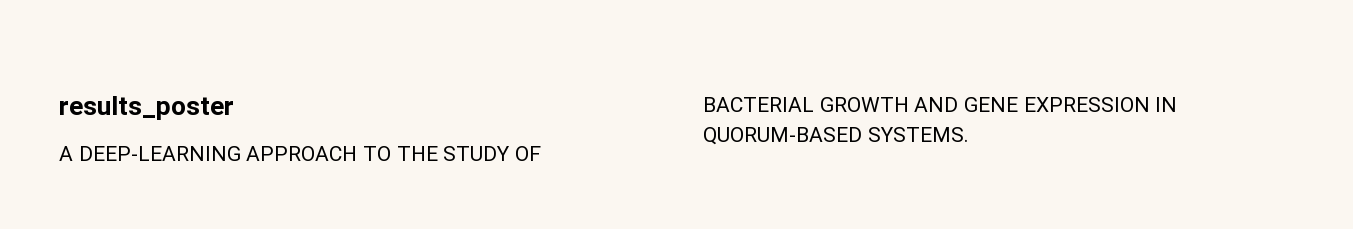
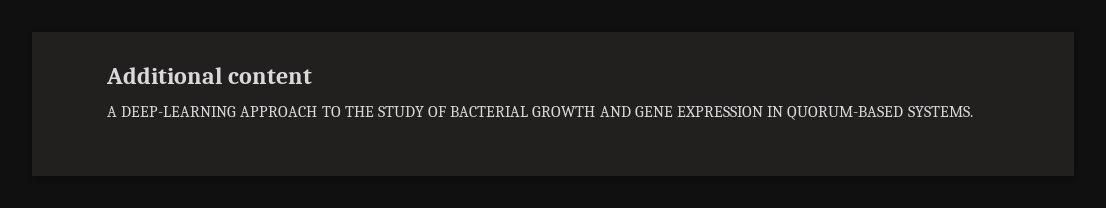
[59,96,234,120] results_poster -> [106,67,313,84] Additional content

